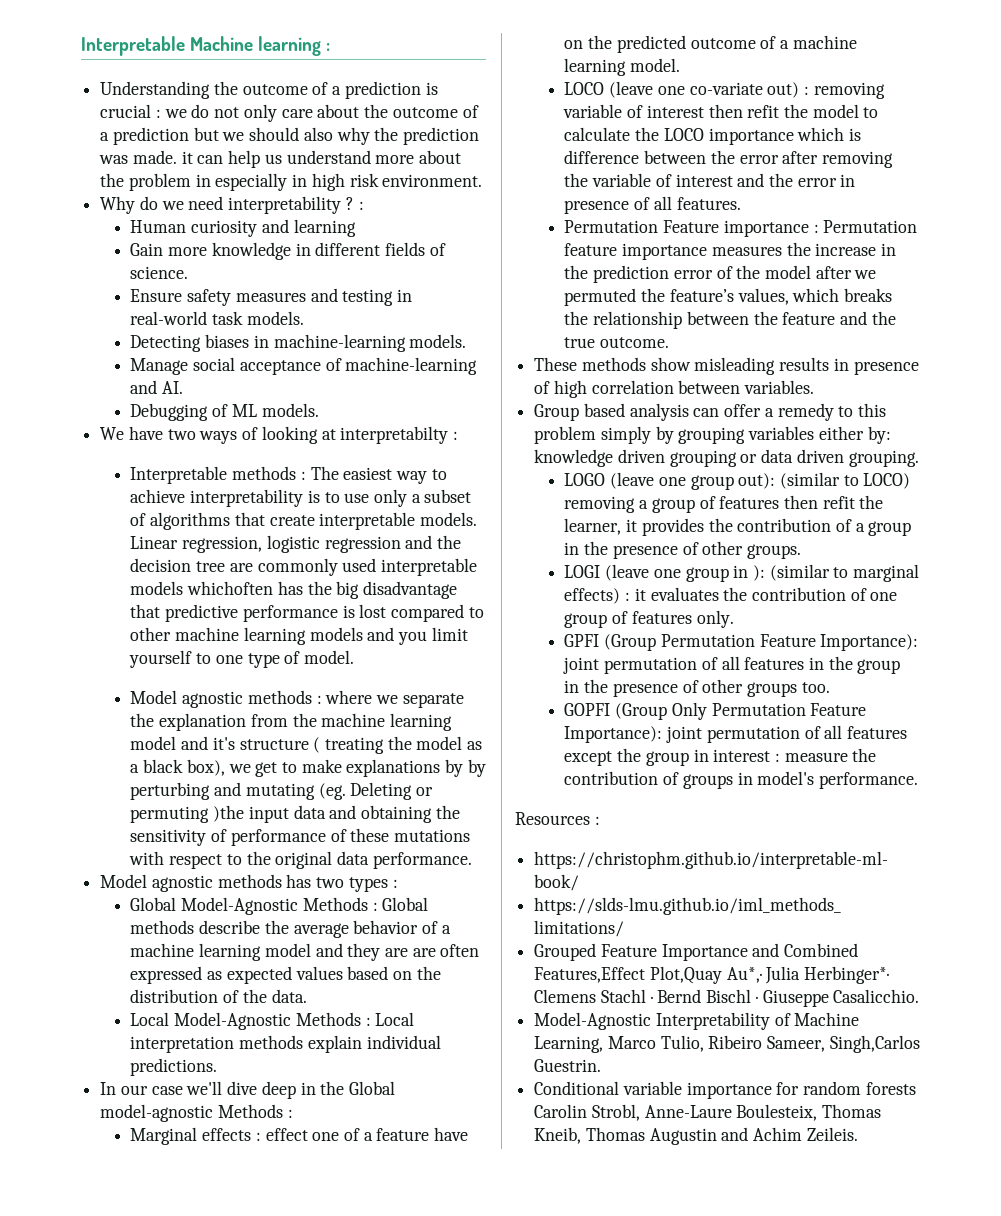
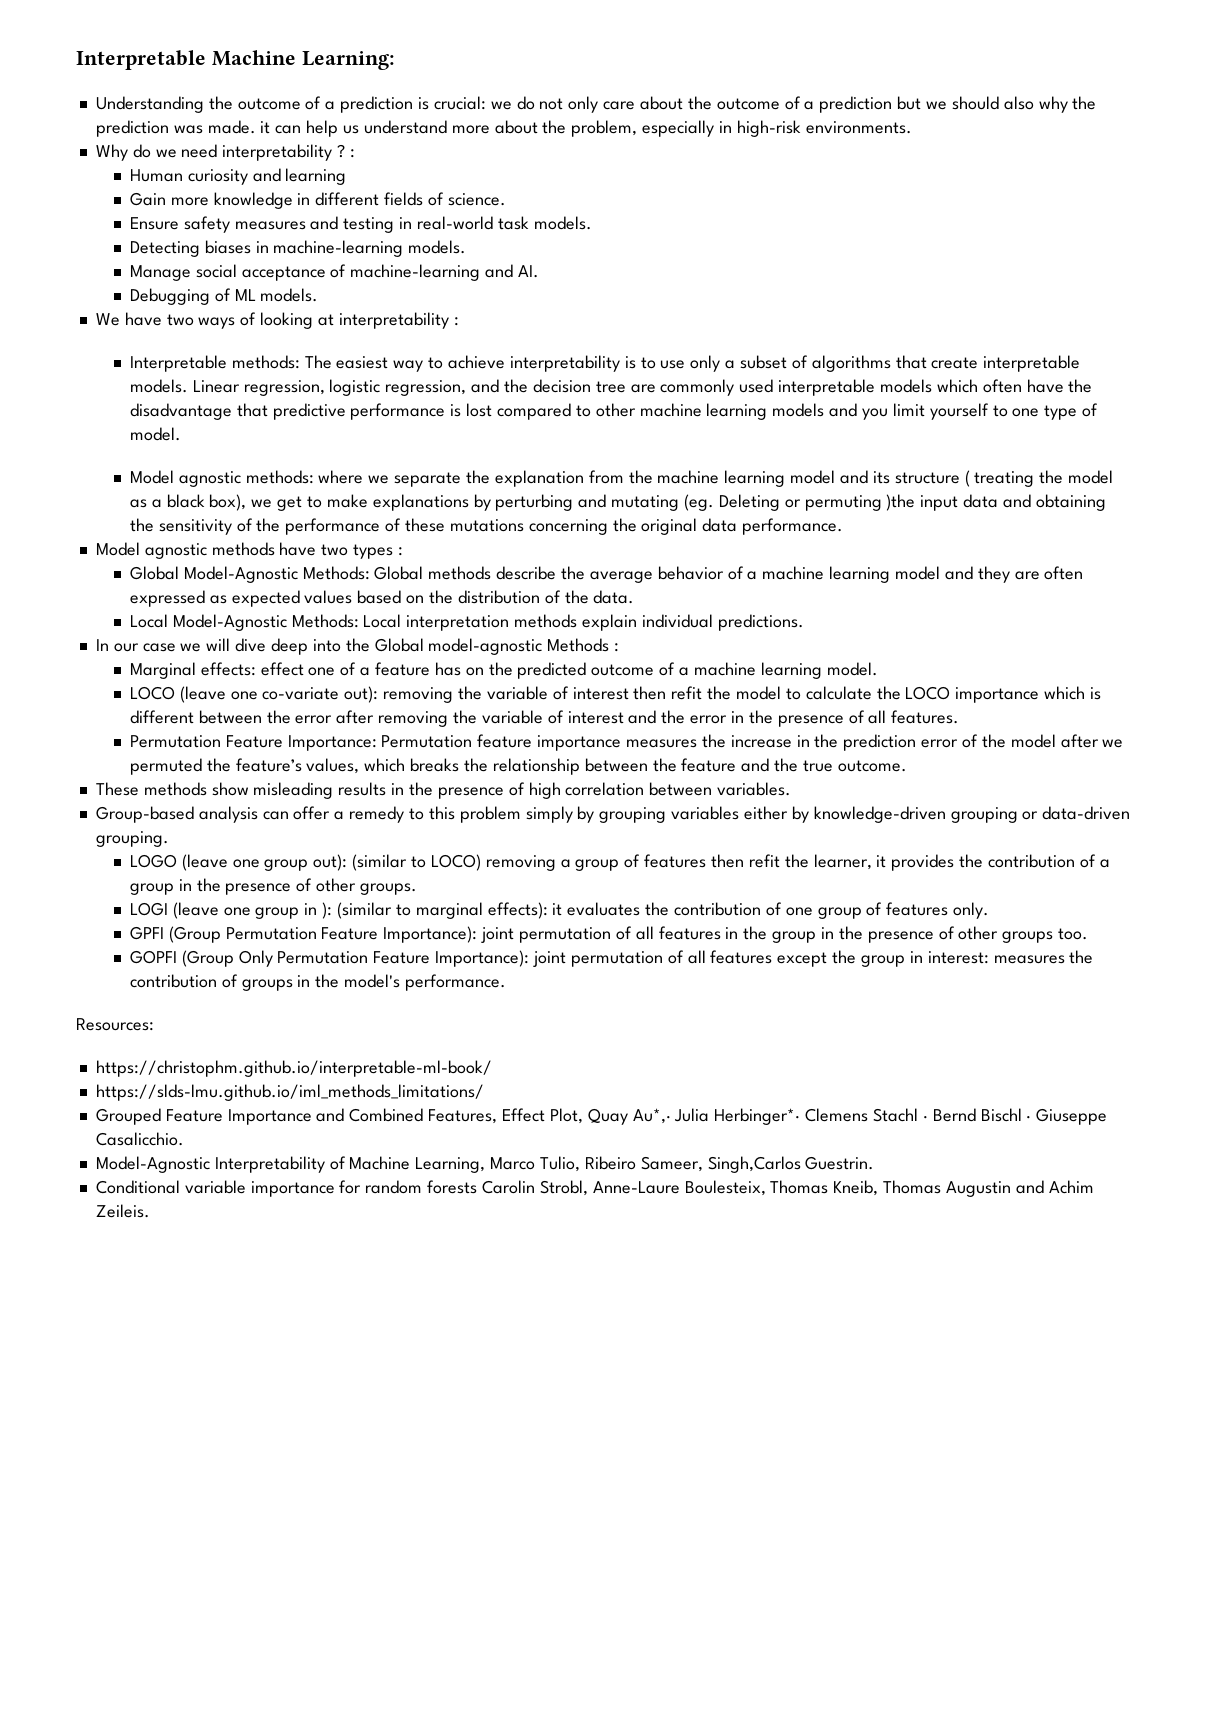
[258,36,331,56] learning : -> [301,51,395,70] Learning:
[100,104,161,118] crucial : -> [433,96,486,110] crucial:
[128,173,483,191] problem in especially in high risk environment. -> [571,120,912,137] problem, especially in high-risk environments.
[340,426,449,444] interpretabilty -> [338,312,449,329] interpretability
[232,466,306,480] methods : -> [231,355,300,369] methods:
[324,536,401,553] regression -> [385,380,467,396] regression,
[187,581,360,599] whichoften has the big -> [936,379,1093,393] which often have the
[247,690,322,704] methods : -> [245,470,314,484] methods:
[212,737,235,750] it's -> [872,471,890,484] its
[467,759,486,777] by -> (491, 502) none
(228, 835) none -> [256,518,281,532] the
[129,851,242,869] with respect to -> [528,519,608,535] concerning
[286,874,312,888] has -> [279,542,317,556] have
[302,897,378,911] Methods : -> [302,566,370,580] Methods:
[412,948,436,957] are -> (1040, 575) none
[295,1012,371,1026] Methods : -> [291,614,359,628] Methods:
[186,1081,223,1095] we'll -> [180,638,231,652] we will
[300,1082,316,1095] in -> [312,639,341,652] into
[202,1128,261,1141] effects : -> [200,662,256,676] effects:
[434,1127,469,1141] have -> [434,662,461,676] has
[767,82,885,99] out) : removing -> [344,686,483,703] out): removing the
[564,150,640,164] difference -> [129,710,194,724] different
(856, 180) none -> [748,710,773,724] the
[723,220,819,237] importance : -> [287,735,377,751] Importance:
(849, 364) none -> [408,782,433,796] the
[534,403,625,421] Group based -> [95,806,194,823] Group-based
[867,426,891,444] [534,449,844,467] by: knowledge driven grouping or data driven -> [791,806,1131,823] by knowledge-driven grouping or data-driven
[564,588,631,604] effects) : -> [487,902,548,919] effects):
[713,749,848,762] interest : measure -> [927,951,1065,964] interest: measures
(753, 778) none -> [315,974,340,988] the
[515,812,600,825] Resources : -> [76,1018,154,1031] Resources:
[534,966,722,984] Features,Effect Plot,Quay -> [428,1108,628,1125] Features, Effect Plot, Quay

